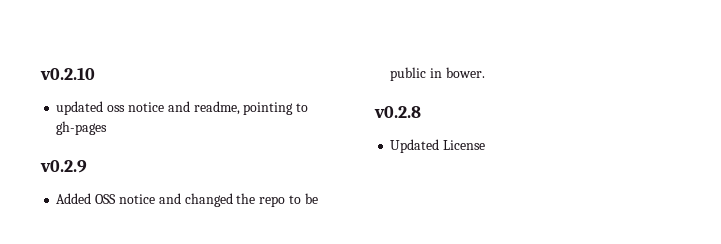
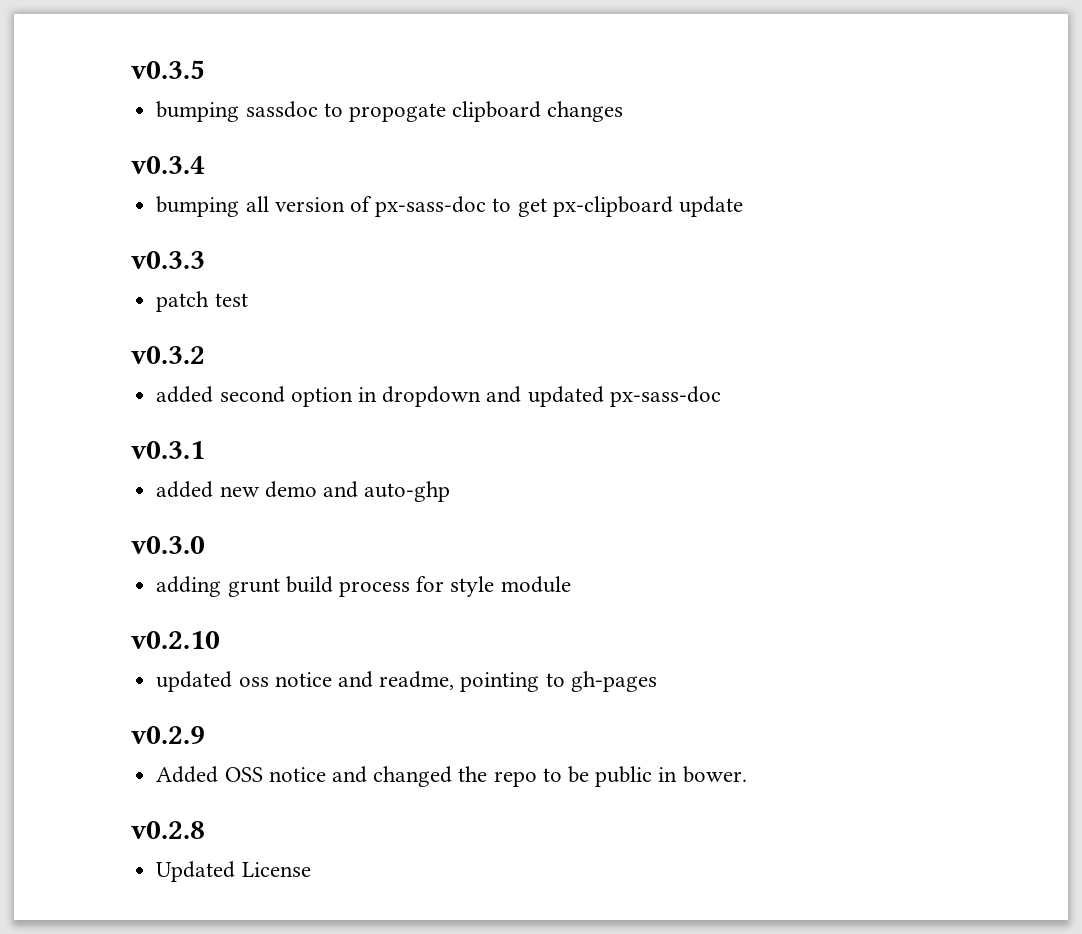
(40, 73) none -> [131,60,205,79] [156,101,624,122] [131,156,205,174] [156,196,743,217] [131,251,205,269] [156,291,248,312] [131,346,205,364] [156,386,721,407] [131,441,205,459] [156,481,451,502] [131,536,205,554] [156,576,571,597] v0.3.5 // bumping sassdoc to propogate clipboard changes // v0.3.4 // bumping all version of px-sass-doc to get px-clipboard update // v0.3.3 // patch test // v0.3.2 // added second option in dropdown and updated px-sass-doc // v0.3.1 // added new demo and auto-ghp // v0.3.0 // adding grunt build process for style module //

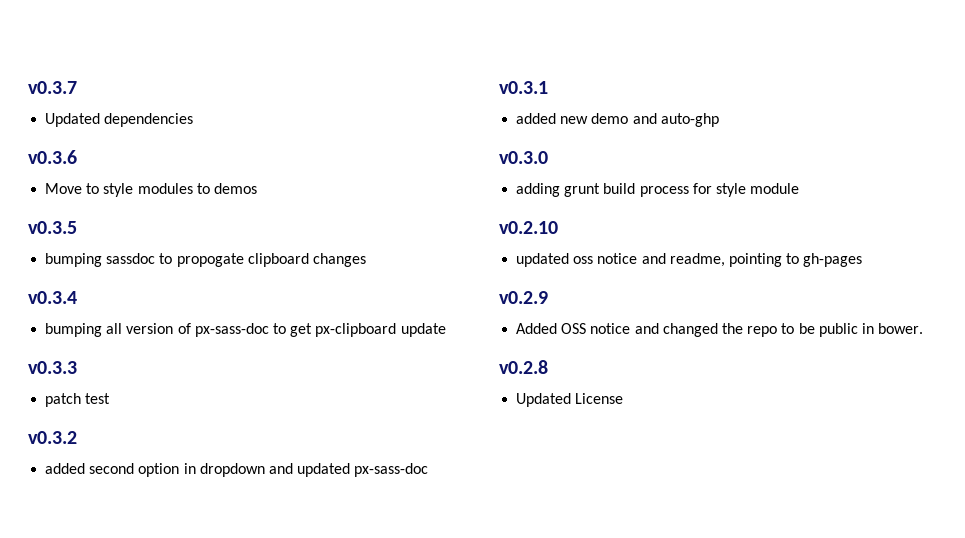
(131, 69) none -> [28,81,77,94] [45,113,194,127] [28,150,77,164] [45,183,257,197] v0.3.7 // Updated dependencies // v0.3.6 // Move to style modules to demos //

